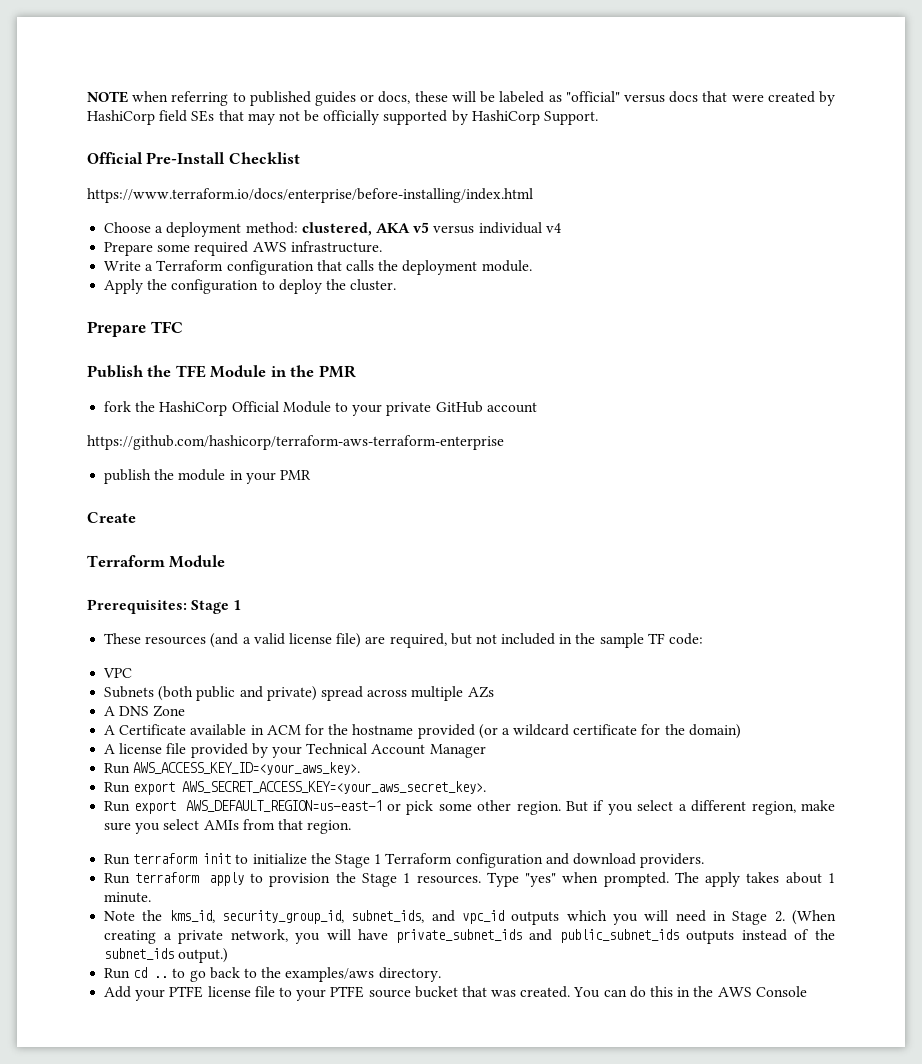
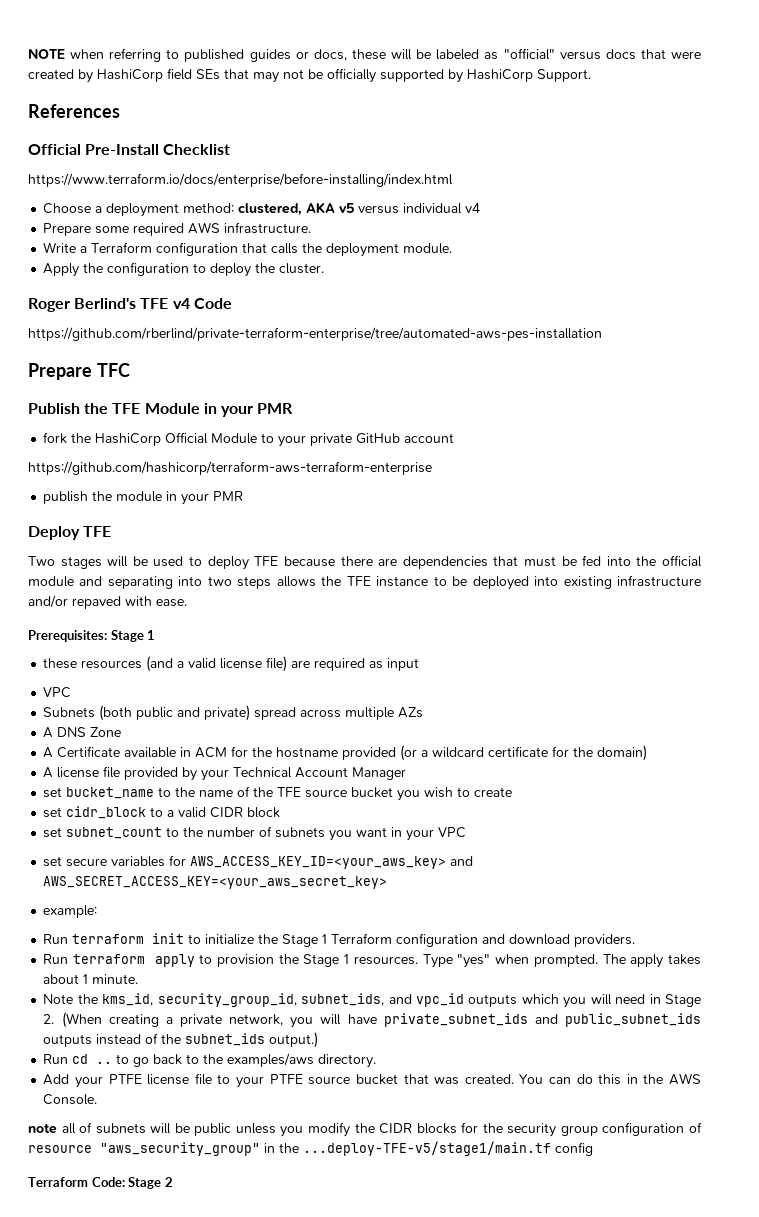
(599, 118) none -> [28,104,120,118] // References
(397, 285) none -> [28,298,232,312] [28,327,602,341] // Roger Berlind's TFE v4 Code // https://github.com/rberlind/private-terraform-enterprise/tree/automated-aws-pes-installation
[290,365,315,377] the -> [220,406,253,417] your
[87,512,136,523] [87,555,226,568] Create // Terraform Module -> [28,526,112,540] [28,555,702,570] [28,575,701,590] [28,595,187,609] Deploy TFE // Two stages will be used to deploy TFE because there are dependencies that must be fed into the official module and separating into two steps allows the TFE instance to be deployed into existing infrastructure and/or repaved with ease.
[104,633,142,644] These -> [43,658,78,669] these
[389,633,704,648] required, but not included in the sample TF code: -> [314,658,420,671] required as input
[104,762,361,775] [104,781,487,795] [104,800,836,815] [104,819,352,834] Run AWS_ACCESS_KEY_ID=<your_aws_key>. // Run export AWS_SECRET_ACCESS_KEY=<your_aws_secret_key>. // Run export AWS_DEFAULT_REGION=us-east-1 or pick some other region. But if you select a different region, make sure you select AMIs from that region. -> [43,786,513,801] [43,806,281,819] [43,826,467,841] [43,855,474,869] [43,876,388,889] [43,905,98,918] set bucket_name to the name of the TFE source bucket you wish to create // set cidr_block to a valid CIDR block // set subnet_count to the number of subnets you want in your VPC // set secure variables for AWS_ACCESS_KEY_ID=<your_aws_key> and AWS_SECRET_ACCESS_KEY=<your_aws_secret_key> // example:
[755,986,807,997] Console -> [43,1094,98,1105] [28,1122,702,1137] [28,1141,593,1156] [28,1177,173,1189] Console. // note all of subnets will be public unless you modify the CIDR blocks for the security group configuration of resource "aws_security_group" in the ...deploy-TFE-v5/stage1/main.tf config // Terraform Code: Stage 2

